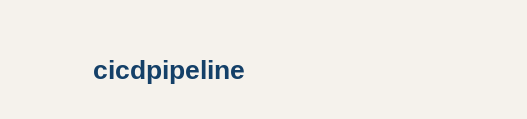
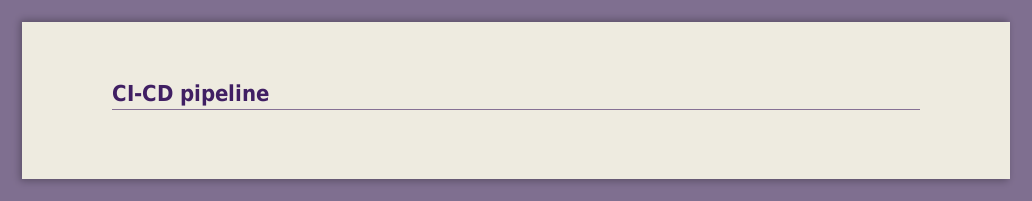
[93,60,245,84] cicdpipeline -> [112,84,269,106] CI-CD pipeline

